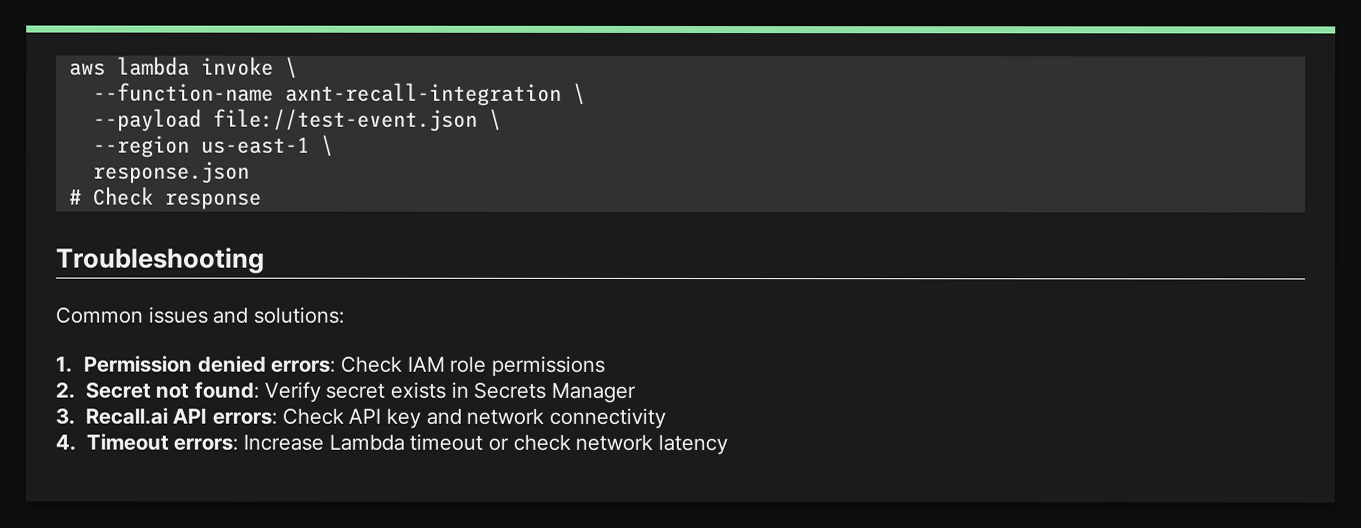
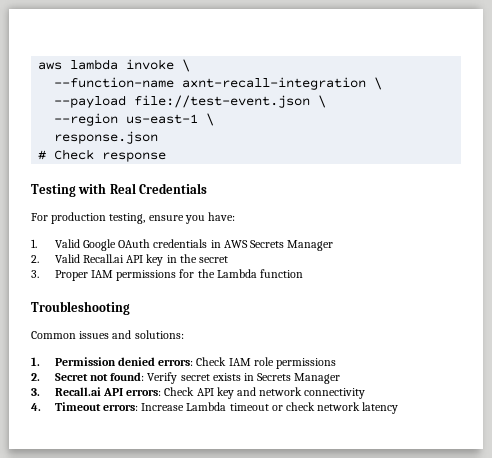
(262, 201) none -> [31,183,208,197] [31,212,236,224] [31,239,334,251] [31,254,228,266] [31,269,303,281] // Testing with Real Credentials // For production testing, ensure you have: // 1. Valid Google OAuth credentials in AWS Secrets Manager // 2. Valid Recall.ai API key in the secret // 3. Proper IAM permissions for the Lambda function

